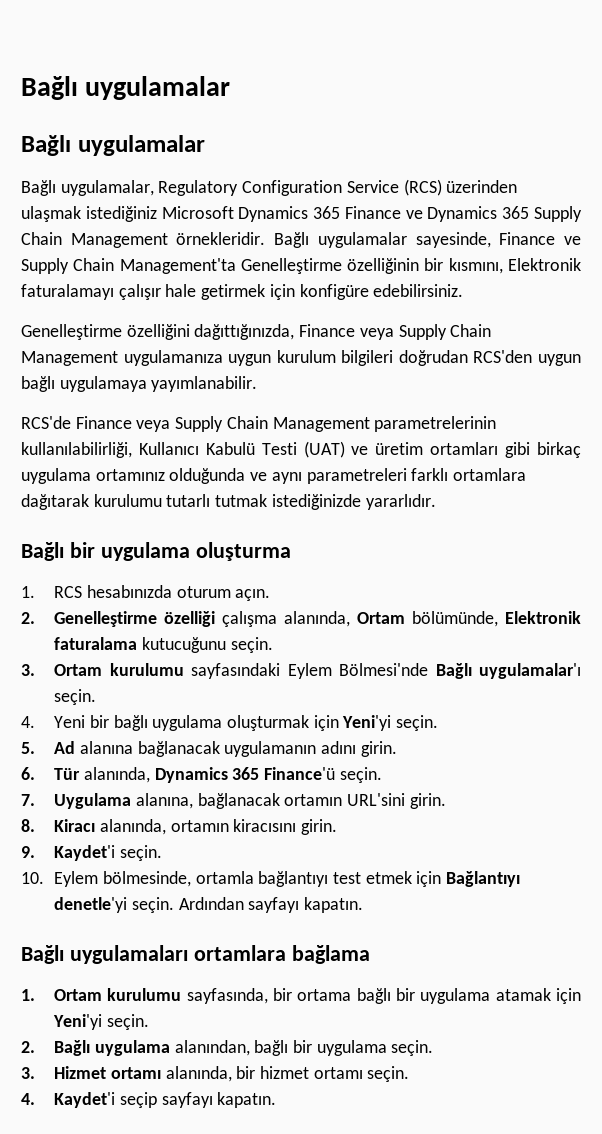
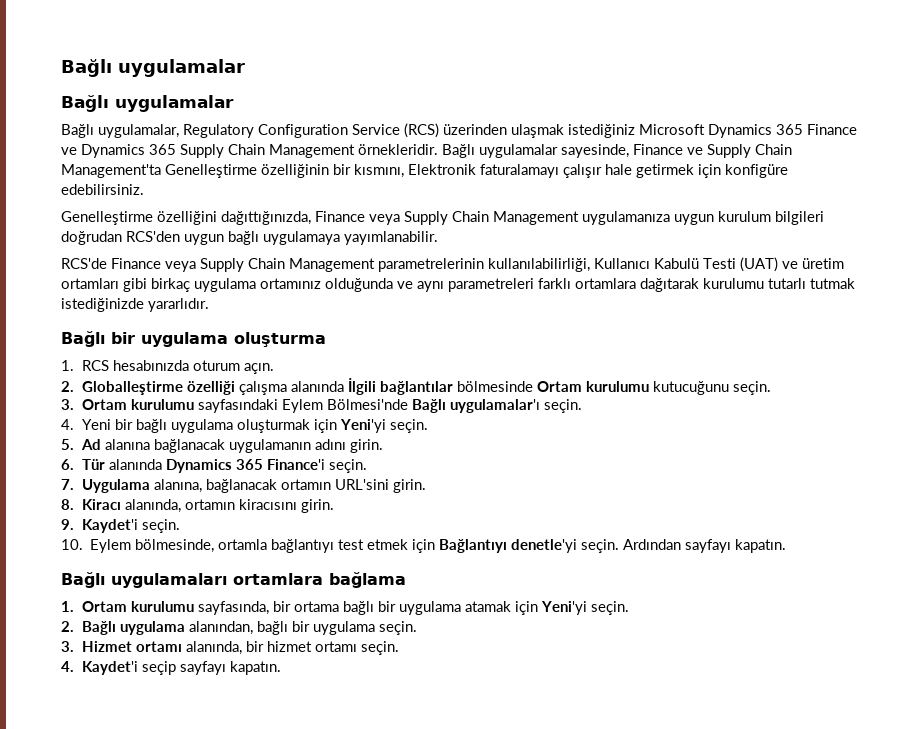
[54,611,158,627] Genelleştirme -> [82,381,184,395] Globalleştirme
[284,611,582,627] [54,637,138,650] alanında, Ortam bölümünde, Elektronik faturalama -> [291,378,650,395] alanında İlgili bağlantılar bölmesinde Ortam kurulumu
[83,767,335,783] alanında, Dynamics 365 Finance'ü -> [109,459,326,473] alanında Dynamics 365 Finance'i

